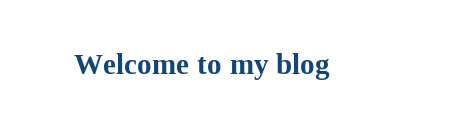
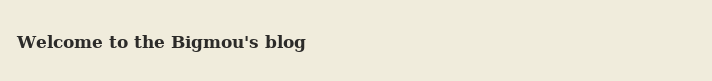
[229,60,269,80] my -> [133,35,259,52] the Bigmou's

